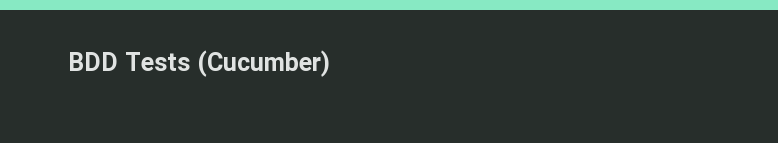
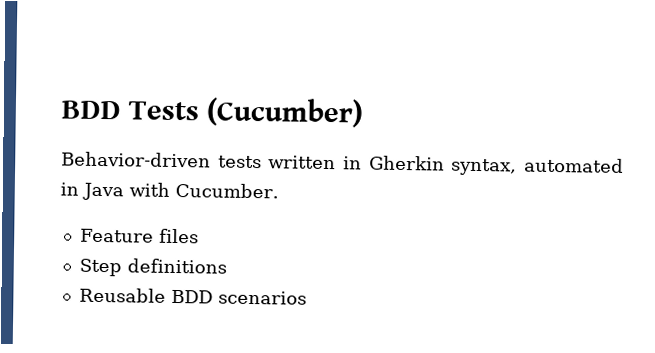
(330, 63) none -> [61,151,624,176] [60,182,279,201] [79,228,199,244] [78,258,227,277] [78,287,307,305] // Behavior-driven tests written in Gherkin syntax, automated in Java with Cucumber. // Feature files // Step definitions // Reusable BDD scenarios

